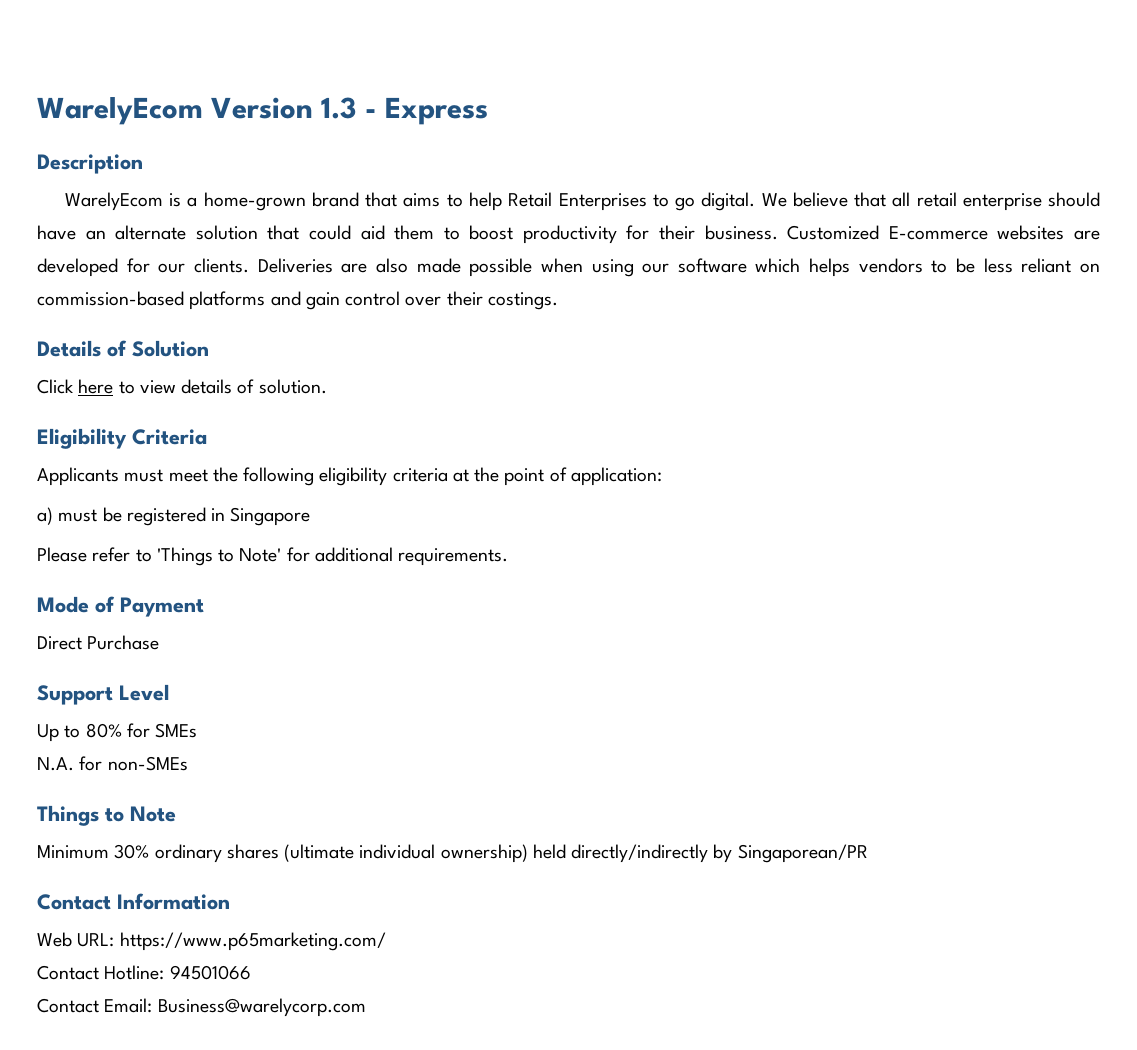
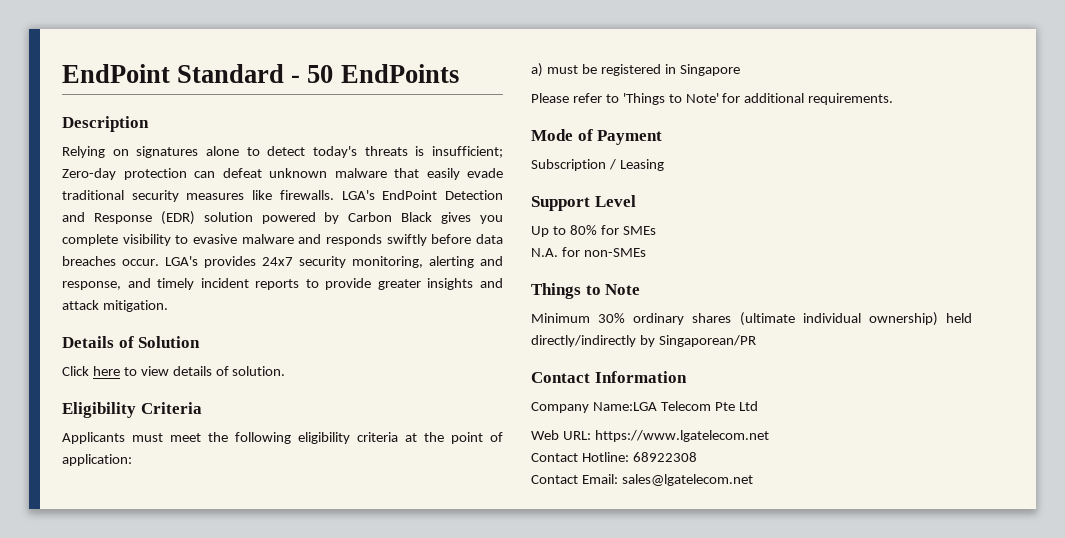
[37,97,488,125] [37,154,143,174] [64,192,1101,211] [37,225,1100,244] [37,258,1100,277] [37,291,558,310] WarelyEcom Version 1.3 - Express // Description // WarelyEcom is a home-grown brand that aims to help Retail Enterprises to go digital. We believe that all retail enterprise should have an alternate solution that could aid them to boost productivity for their business. Customized E-commerce websites are developed for our clients. Deliveries are also made possible when using our software which helps vendors to be less reliant on commission-based platforms and gain control over their costings. -> [62,64,459,83] [62,116,149,132] [62,146,503,158] [62,168,503,180] [62,190,504,202] [62,211,504,225] [62,234,504,246] [62,256,503,268] [62,278,503,290] [62,300,168,312] EndPoint Standard - 50 EndPoints // Description // Relying on signatures alone to detect today's threats is insufficient; Zero-day protection can defeat unknown malware that easily evade traditional security measures like firewalls. LGA's EndPoint Detection and Response (EDR) solution powered by Carbon Black gives you complete visibility to evasive malware and responds swiftly before data breaches occur. LGA's provides 24x7 security monitoring, alerting and response, and timely incident reports to provide greater insights and attack mitigation.
[37,635,160,650] Direct Purchase -> [531,159,664,171] Subscription / Leasing
(230, 901) none -> [531,401,758,413] // Company Name:LGA Telecom Pte Ltd
[119,932,386,951] https://www.p65marketing.com/ -> [594,430,769,442] https://www.lgatelecom.net
[169,965,251,980] 94501066 -> [632,452,697,462] 68922308
[157,998,366,1017] Business@warelycorp.com -> [621,474,753,486] sales@lgatelecom.net

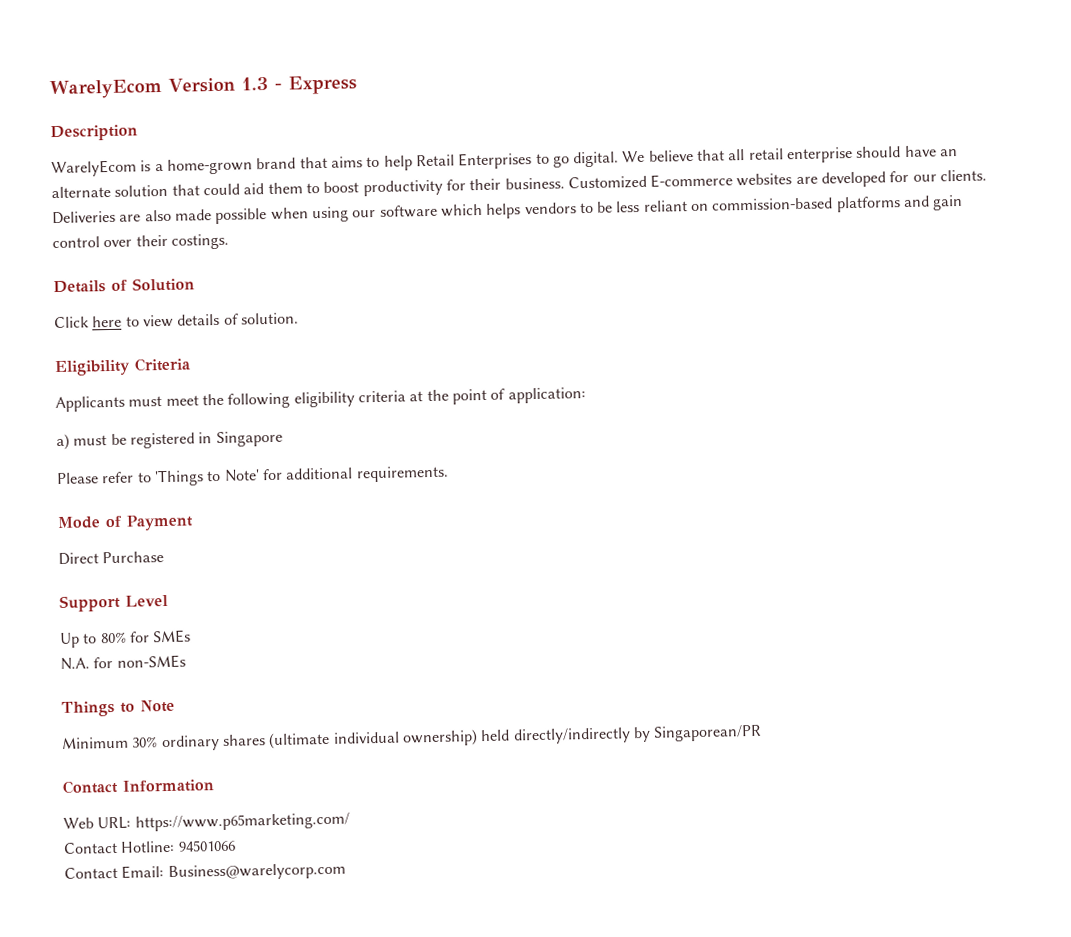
[62,64,459,83] [62,116,149,132] [62,146,503,158] [62,168,503,180] [62,190,504,202] [62,211,504,225] [62,234,504,246] [62,256,503,268] [62,278,503,290] [62,300,168,312] EndPoint Standard - 50 EndPoints // Description // Relying on signatures alone to detect today's threats is insufficient; Zero-day protection can defeat unknown malware that easily evade traditional security measures like firewalls. LGA's EndPoint Detection and Response (EDR) solution powered by Carbon Black gives you complete visibility to evasive malware and responds swiftly before data breaches occur. LGA's provides 24x7 security monitoring, alerting and response, and timely incident reports to provide greater insights and attack mitigation. -> [49,75,357,100] [50,124,138,142] [51,145,959,178] [51,169,988,199] [52,194,964,225] [52,233,229,250] WarelyEcom Version 1.3 - Express // Description // WarelyEcom is a home-grown brand that aims to help Retail Enterprises to go digital. We believe that all retail enterprise should have an alternate solution that could aid them to boost productivity for their business. Customized E-commerce websites are developed for our clients. Deliveries are also made possible when using our software which helps vendors to be less reliant on commission-based platforms and gain control over their costings.
[531,159,664,171] Subscription / Leasing -> [58,551,165,566] Direct Purchase
[531,401,758,413] // Company Name:LGA Telecom Pte Ltd -> (215, 786) none
[594,430,769,442] https://www.lgatelecom.net -> [134,812,350,832] https://www.p65marketing.com/
[632,452,697,462] 68922308 -> [177,839,236,852] 94501066
[621,474,753,486] sales@lgatelecom.net -> [167,862,346,882] Business@warelycorp.com

